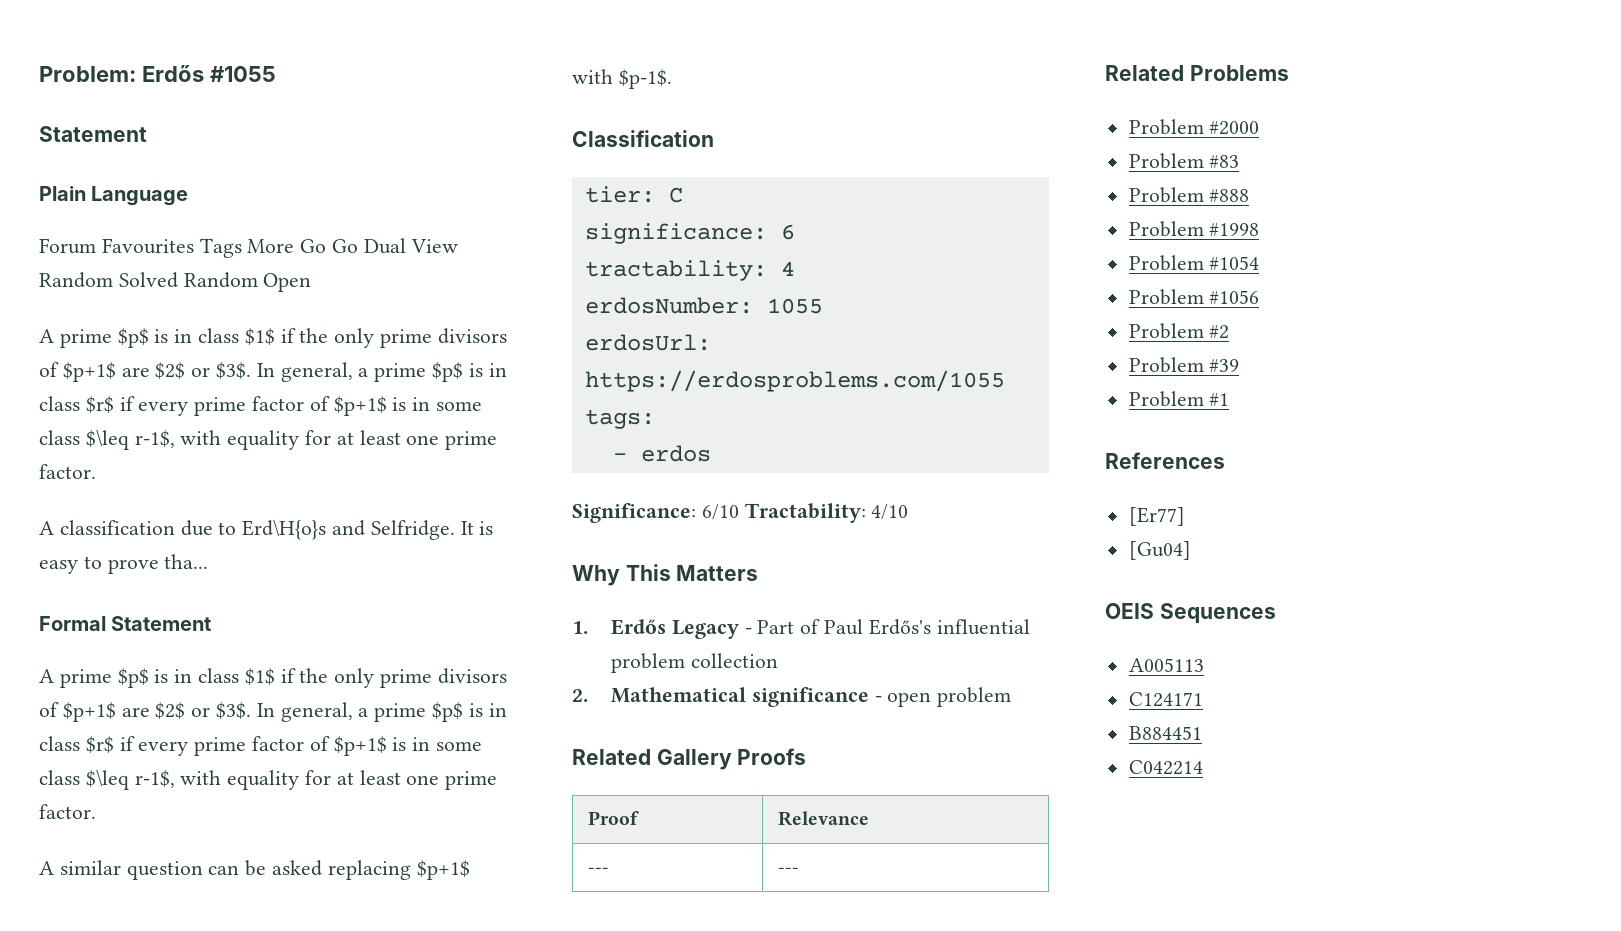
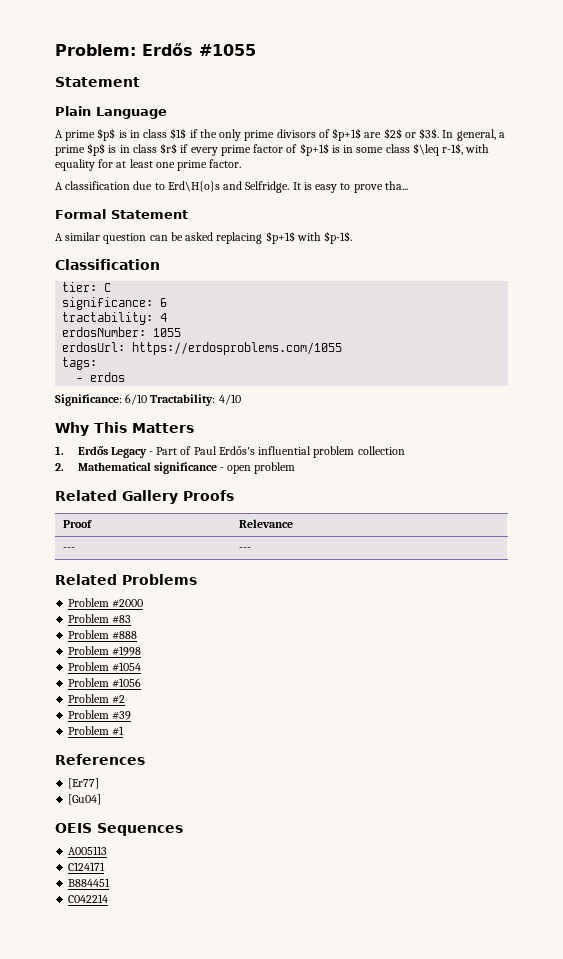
[39,238,458,258] [39,272,312,292] // Forum Favourites Tags More Go Go Dual View Random Solved Random Open -> (167, 113) none
[39,668,507,688] [39,702,507,722] [39,736,483,756] [39,769,498,790] [39,804,96,819] // A prime $p$ is in class $1$ if the only prime divisors of $p+1$ are $2$ or $3$. In general, a prime $p$ is in class $r$ if every prime factor of $p+1$ is in some class $\leq r-1$, with equality for at least one prime factor. -> (188, 214) none

